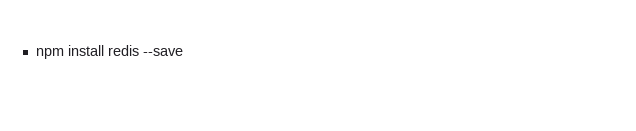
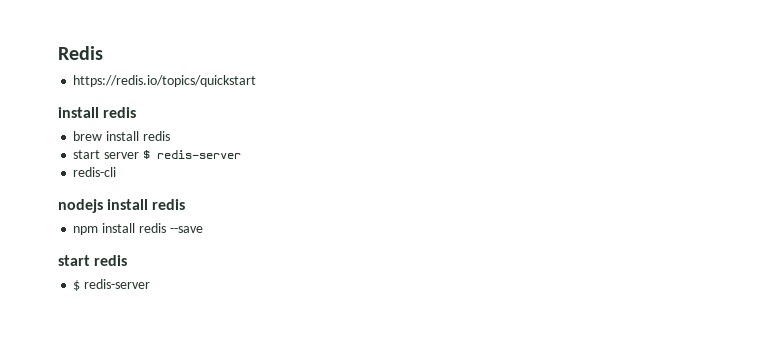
(35, 53) none -> [58,46,103,60] [73,75,257,87] [58,107,137,118] [73,131,170,141] [73,150,241,159] [73,167,117,177] [58,199,186,213] Redis // https://redis.io/topics/quickstart // install redis // brew install redis // start server $ redis-server // redis-cli // nodejs install redis //
(183, 52) none -> [58,255,128,266] [73,279,151,291] // start redis // $ redis-server

